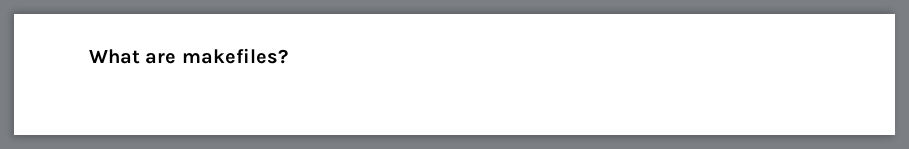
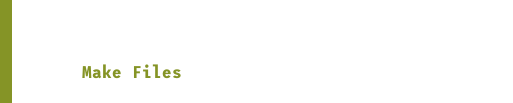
[89,48,288,64] What are makefiles? -> [82,64,182,79] Make Files

